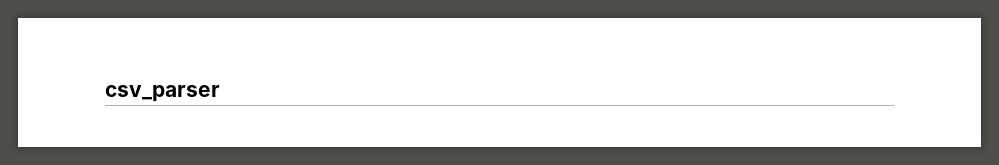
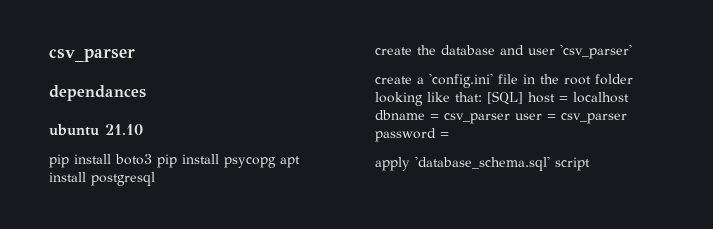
[105,85,220,102] csv_parser -> [49,48,135,62] [49,85,146,101] [49,124,143,136] [49,154,300,168] [49,172,155,186] [375,44,632,59] [375,73,633,88] [375,91,629,106] [375,110,627,124] [375,128,449,142] [375,156,590,171] csv_parser // dependances // ubuntu 21.10 // pip install boto3 pip install psycopg apt install postgresql // create the database and user 'csv_parser' // create a 'config.ini' file in the root folder looking like that: [SQL] host = localhost dbname = csv_parser user = csv_parser password = // apply 'database_schema.sql' script

